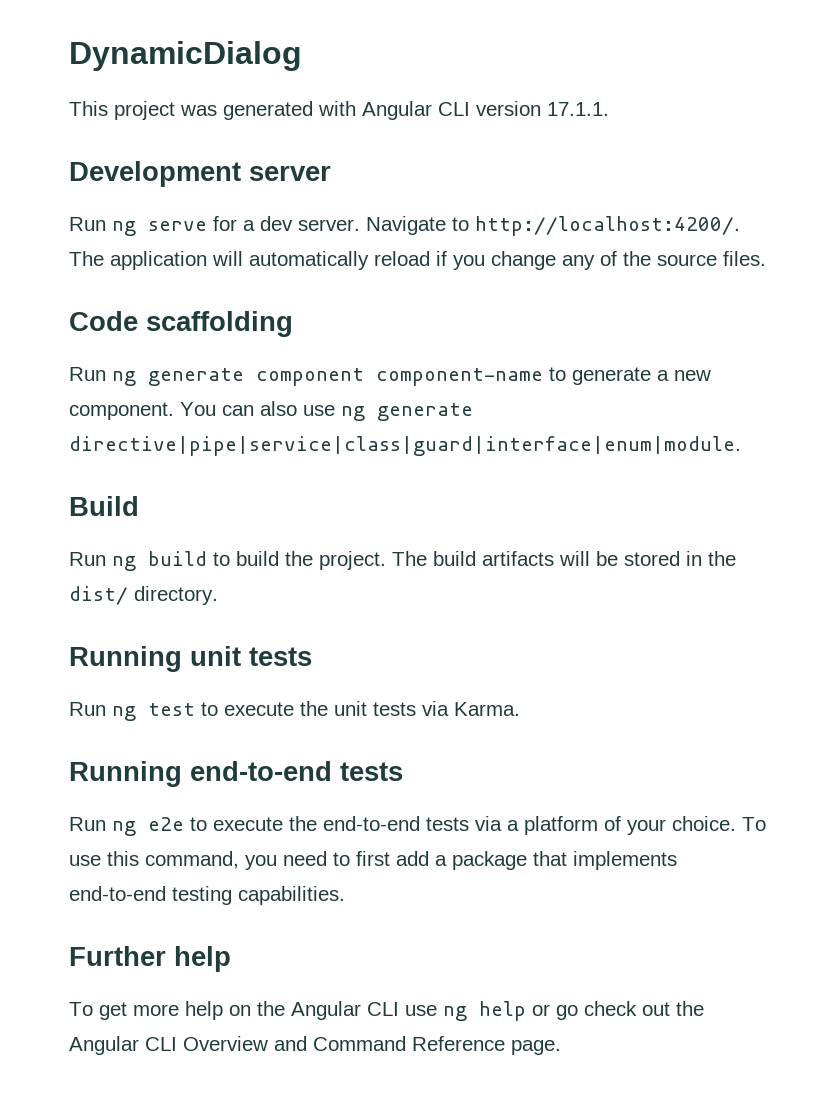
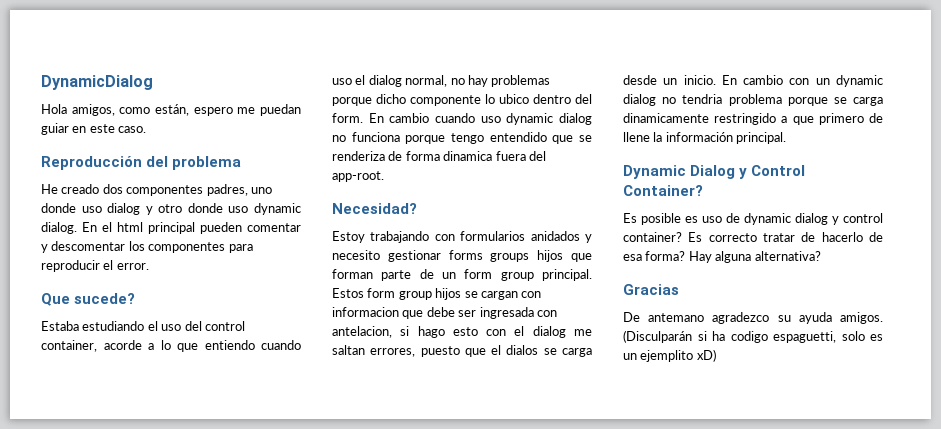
[69,101,609,120] [69,161,331,187] [69,216,740,236] [69,251,766,270] [69,311,293,337] [69,367,711,386] [69,401,473,421] [69,436,741,456] [69,496,139,516] [69,551,736,571] [69,586,218,605] [69,646,312,672] [69,701,520,721] [69,761,403,787] [69,816,766,836] [69,851,677,870] [69,886,345,905] [69,946,231,972] [69,1001,704,1021] [69,1036,561,1055] This project was generated with Angular CLI version 17.1.1. // Development server // Run ng serve for a dev server. Navigate to http://localhost:4200/. The application will automatically reload if you change any of the source files. // Code scaffolding // Run ng generate component component-name to generate a new component. You can also use ng generate directive|pipe|service|class|guard|interface|enum|module. // Build // Run ng build to build the project. The build artifacts will be stored in the dist/ directory. // Running unit tests // Run ng test to execute the unit tests via Karma. // Running end-to-end tests // Run ng e2e to execute the end-to-end tests via a platform of your choice. To use this command, you need to first add a package that implements end-to-end testing capabilities. // Further help // To get more help on the Angular CLI use ng help or go check out the Angular CLI Overview and Command Reference page. -> [41,104,301,116] [41,123,147,135] [41,156,242,170] [41,184,272,196] [41,203,301,215] [41,222,301,234] [41,241,253,253] [41,260,149,272] [41,293,136,306] [41,321,245,331] [41,340,301,352] [332,75,551,87] [332,94,592,106] [332,113,592,125] [332,132,592,144] [332,151,546,161] [332,171,384,182] [332,203,417,214] [332,231,592,243] [332,250,592,262] [332,269,592,281] [332,288,542,300] [332,307,557,319] [332,326,592,338] [332,345,592,357] [623,75,883,87] [623,94,883,106] [623,113,883,125] [623,132,787,144] [623,165,806,179] [623,185,703,196] [623,213,883,225] [623,232,883,242] [623,251,821,263] [623,284,679,295] [623,312,883,324] [623,330,883,343] [623,349,716,362] Hola amigos, como están, espero me puedan guiar en este caso. // Reproducción del problema // He creado dos componentes padres, uno donde uso dialog y otro donde uso dynamic dialog. En el html principal pueden comentar y descomentar los componentes para reproducir el error. // Que sucede? // Estaba estudiando el uso del control container, acorde a lo que entiendo cuando uso el dialog normal, no hay problemas porque dicho componente lo ubico dentro del form. En cambio cuando uso dynamic dialog no funciona porque tengo entendido que se renderiza de forma dinamica fuera del app-root. // Necesidad? // Estoy trabajando con formularios anidados y necesito gestionar forms groups hijos que forman parte de un form group principal. Estos form group hijos se cargan con informacion que debe ser ingresada con antelacion, si hago esto con el dialog me saltan errores, puesto que el dialos se carga desde un inicio. En cambio con un dynamic dialog no tendria problema porque se carga dinamicamente restringido a que primero de llene la información principal. // Dynamic Dialog y Control Container? // Es posible es uso de dynamic dialog y control container? Es correcto tratar de hacerlo de esa forma? Hay alguna alternativa? // Gracias // De antemano agradezco su ayuda amigos. (Disculparán si ha codigo espaguetti, solo es un ejemplito xD)

